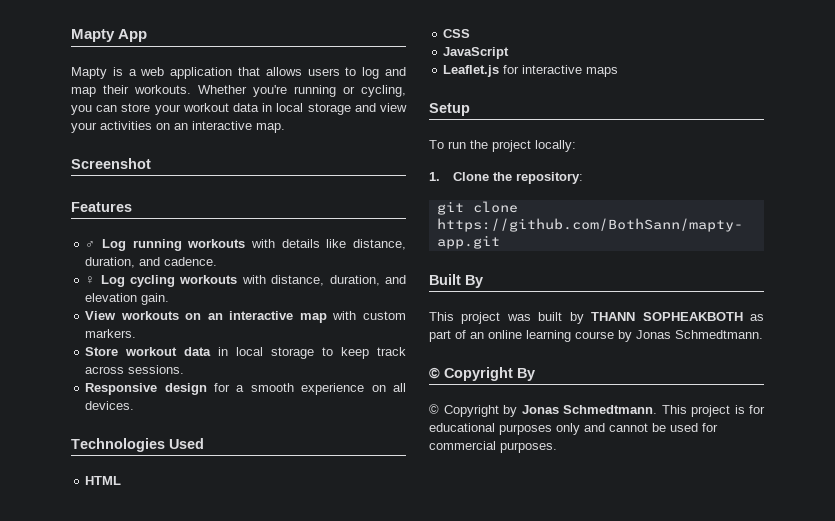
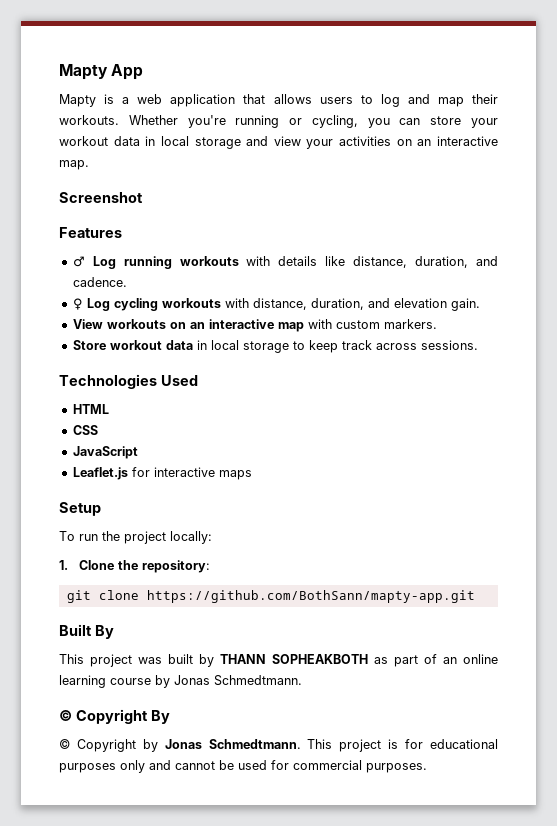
[85,383,406,395] [85,401,135,410] // Responsive design for a smooth experience on all devices. -> (478, 345) none

